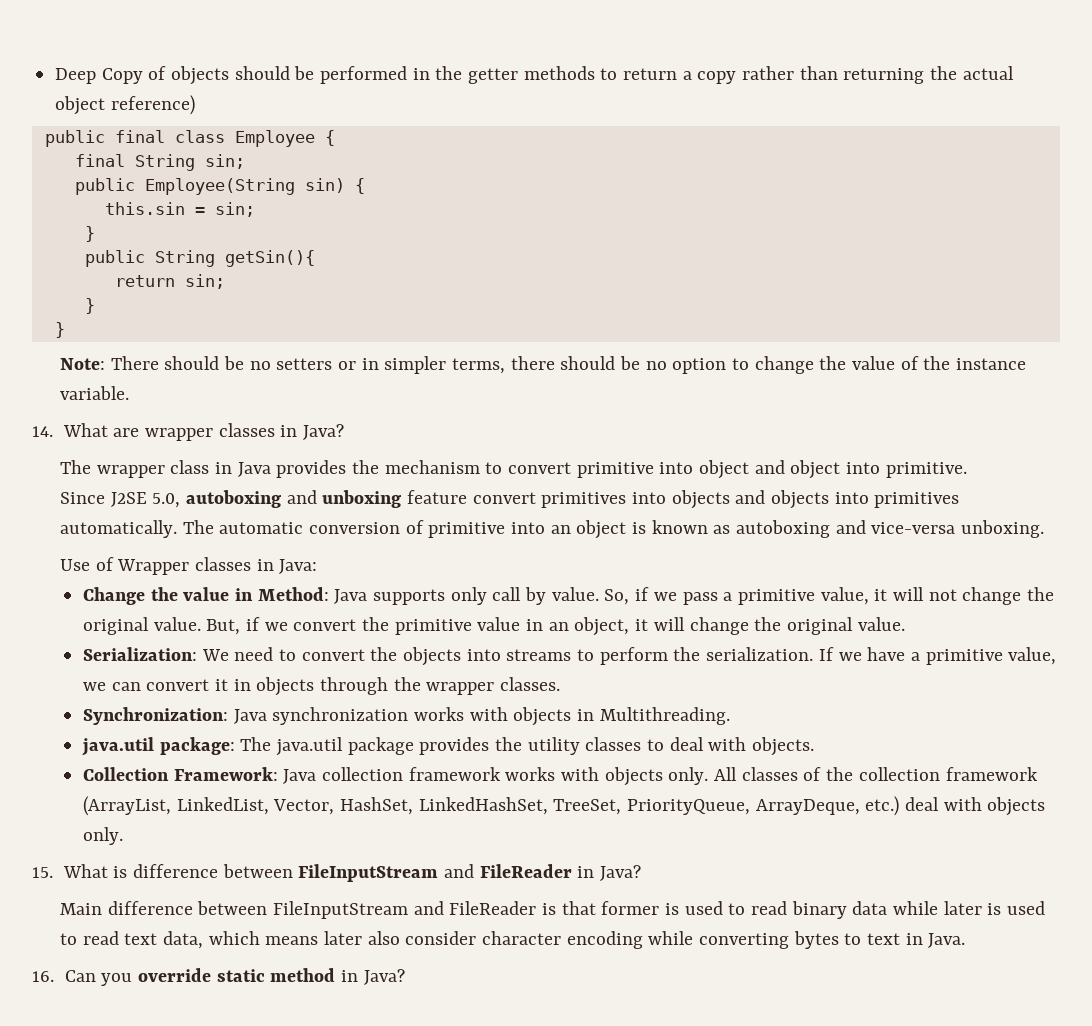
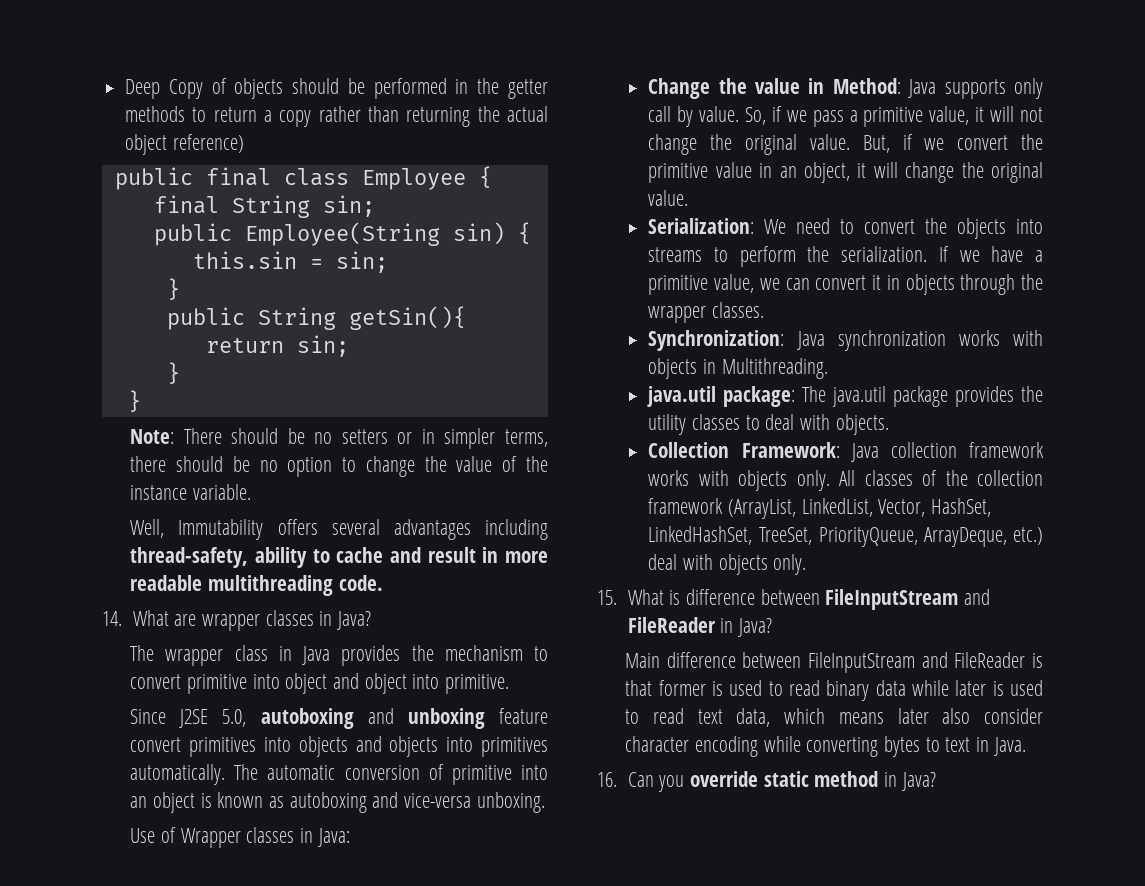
(130, 393) none -> [130,519,548,540] [130,547,548,568] [130,575,383,596] // Well, Immutability offers several advantages including thread-safety, ability to cache and result in more readable multithreading code.

